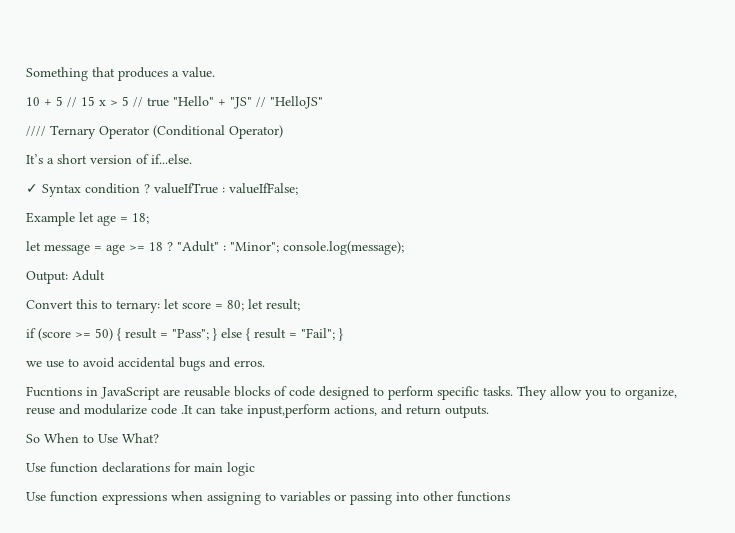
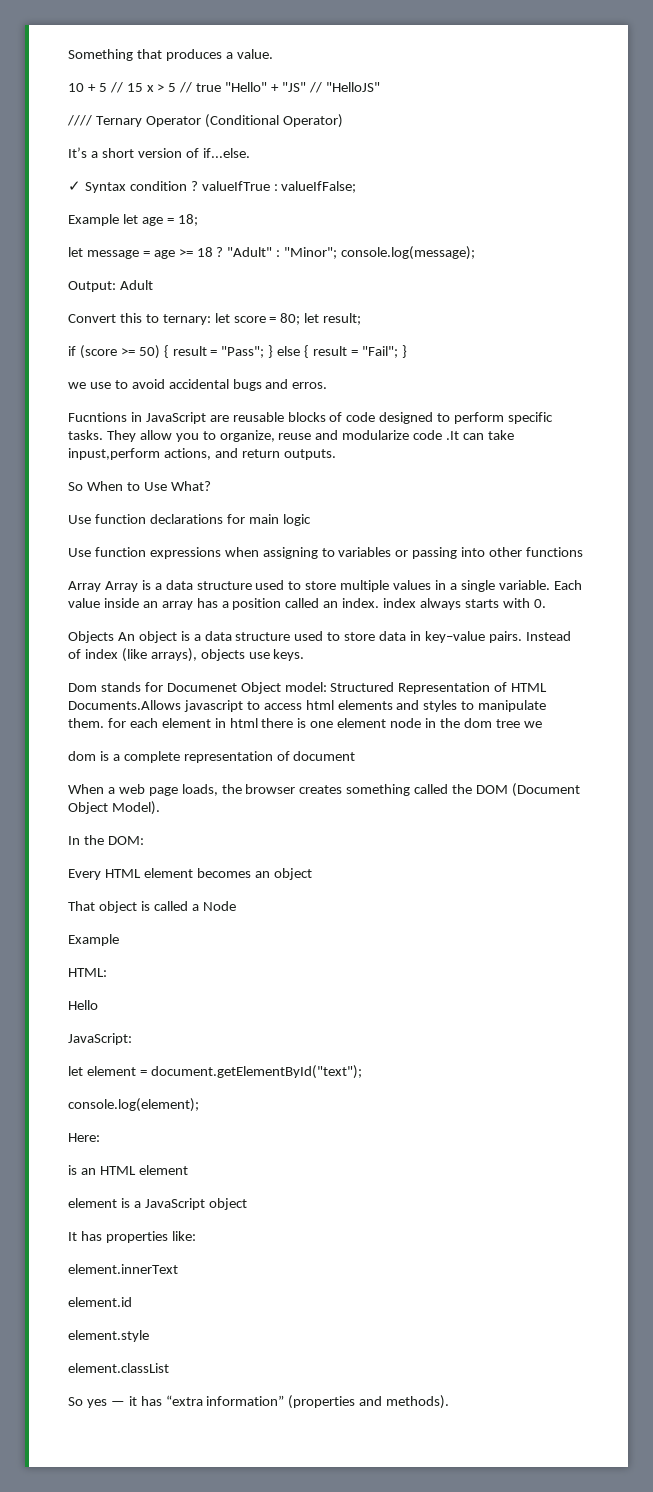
(510, 496) none -> [68,580,582,592] [68,598,546,610] [68,631,571,643] [68,648,305,662] [68,682,548,694] [68,700,547,712] [68,718,542,728] [68,751,356,763] [68,783,580,797] [68,801,160,815] [68,835,144,845] [68,868,312,880] [68,901,236,913] [68,934,119,946] [68,968,107,977] [68,1000,98,1010] [68,1033,132,1045] [68,1065,362,1079] [68,1098,199,1112] [68,1133,100,1142] [68,1165,188,1175] [68,1198,247,1210] [68,1231,196,1243] [68,1264,178,1274] [68,1297,132,1307] [68,1330,149,1342] [68,1363,169,1373] [68,1395,450,1409] // Array Array is a data structure used to store multiple values in a single variable. Each value inside an array has a position called an index. index always starts with 0. // Objects An object is a data structure used to store data in key–value pairs. Instead of index (like arrays), objects use keys. // Dom stands for Documenet Object model: Structured Representation of HTML Documents.Allows javascript to access html elements and styles to manipulate them. for each element in html there is one element node in the dom tree we // dom is a complete representation of document // When a web page loads, the browser creates something called the DOM (Document Object Model). // In the DOM: // Every HTML element becomes an object // That object is called a Node // Example // HTML: // Hello // JavaScript: // let element = document.getElementById("text"); // console.log(element); // Here: // is an HTML element // element is a JavaScript object // It has properties like: // element.innerText // element.id // element.style // element.classList // So yes — it has “extra information” (properties and methods).

